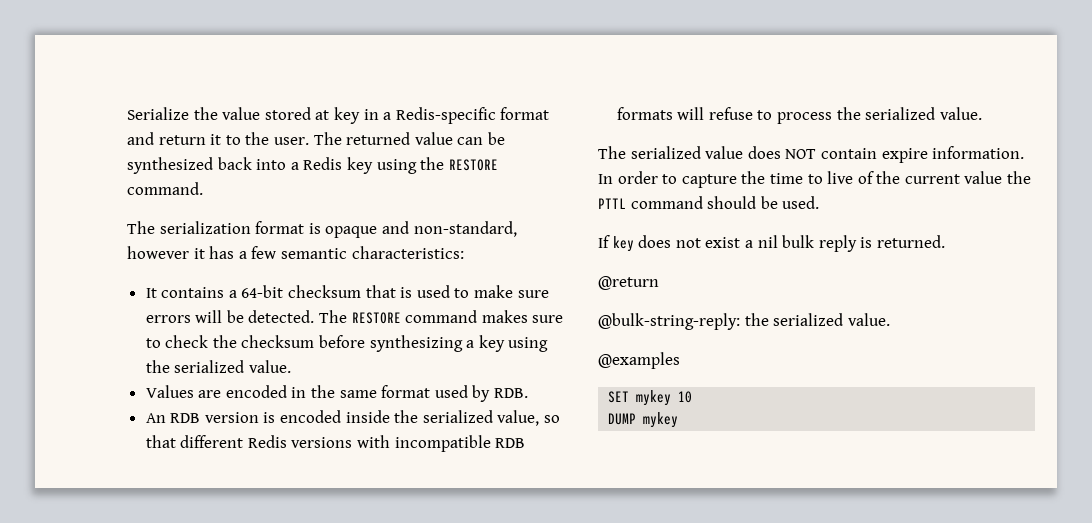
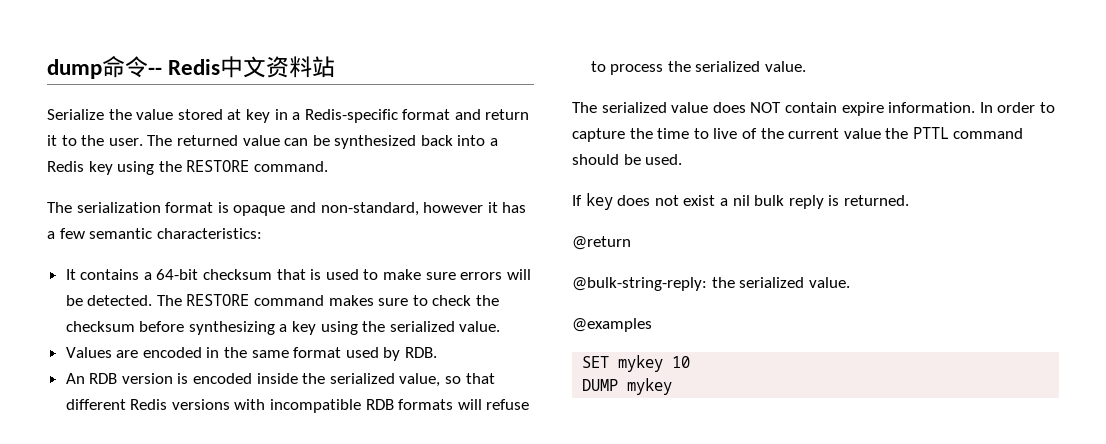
(127, 113) none -> [47,56,336,79] dump命令-- Redis中文资料站 //

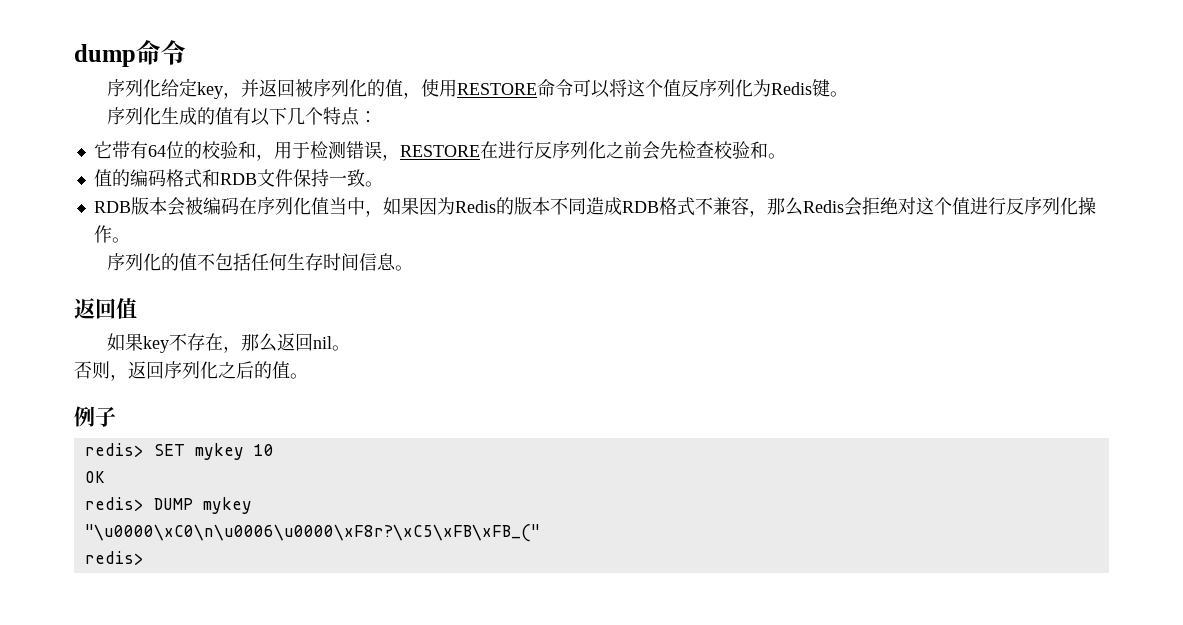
[148,56,336,78] [47,109,530,123] [47,135,499,149] [47,160,328,175] [47,202,527,216] [47,228,262,239] [65,269,531,280] [65,294,500,306] [65,321,501,335] [65,347,438,361] [65,373,495,387] [65,399,530,413] [590,61,807,75] [572,102,1055,116] [572,127,1024,142] [572,154,683,165] [572,193,909,210] [572,236,631,250] [572,277,850,291] [572,318,652,332] -- Redis中文资料站 // Serialize the value stored at key in a Redis-specific format and return it to the user. The returned value can be synthesized back into a Redis key using the RESTORE command. // The serialization format is opaque and non-standard, however it has a few semantic characteristics: // It contains a 64-bit checksum that is used to make sure errors will be detected. The RESTORE command makes sure to check the checksum before synthesizing a key using the serialized value. // Values are encoded in the same format used by RDB. // An RDB version is encoded inside the serialized value, so that different Redis versions with incompatible RDB formats will refuse to process the serialized value. // The serialized value does NOT contain expire information. In order to capture the time to live of the current value the PTTL command should be used. // If key does not exist a nil bulk reply is returned. // @return // @bulk-string-reply: the serialized value. // @examples // -> [106,78,848,99] [106,107,377,126] [93,141,786,161] [93,169,383,188] [93,197,1096,217] [93,225,130,243] [106,253,413,271] [74,298,137,319] [106,333,350,353] [74,361,308,381] [74,406,116,427] [84,443,144,457] // 序列化给定key，并返回被序列化的值，使用RESTORE命令可以将这个值反序列化为Redis键。 // 序列化生成的值有以下几个特点： // 它带有64位的校验和，用于检测错误，RESTORE在进行反序列化之前会先检查校验和。 // 值的编码格式和RDB文件保持一致。 // RDB版本会被编码在序列化值当中，如果因为Redis的版本不同造成RDB格式不兼容，那么Redis会拒绝对这个值进行反序列化操作。 // 序列化的值不包括任何生存时间信息。 // 返回值 // 如果key不存在，那么返回nil。 // 否则，返回序列化之后的值。 // 例子 // redis>
(691, 362) none -> [84,471,105,483] [84,497,144,511] OK // redis>
(673, 386) none -> [84,524,540,542] [84,551,144,565] // "\u0000\xC0\n\u0006\u0000\xF8r?\xC5\xFB\xFB_(" // redis>

